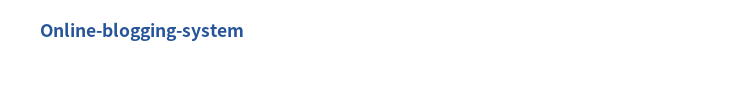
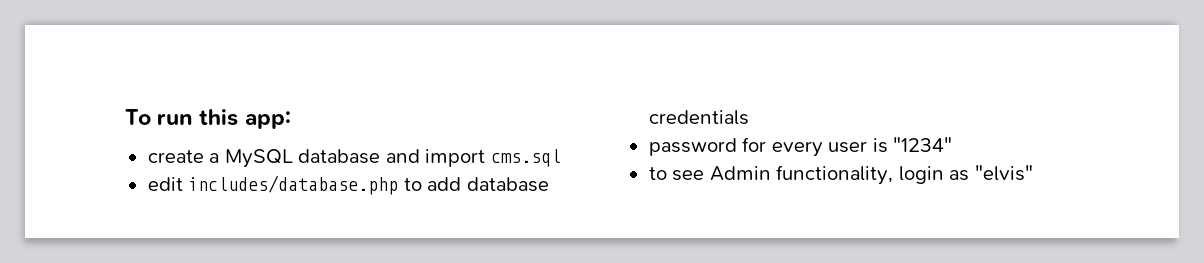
[40,22,244,41] Online-blogging-system -> [125,109,291,129] [147,149,561,168] [147,175,549,195] [648,110,749,125] [648,137,953,157] [648,165,1033,185] To run this app: // create a MySQL database and import cms.sql // edit includes/database.php to add database credentials // password for every user is "1234" // to see Admin functionality, login as "elvis"

